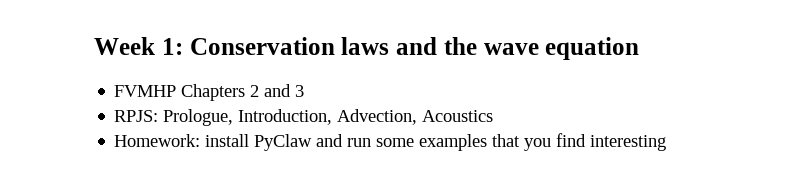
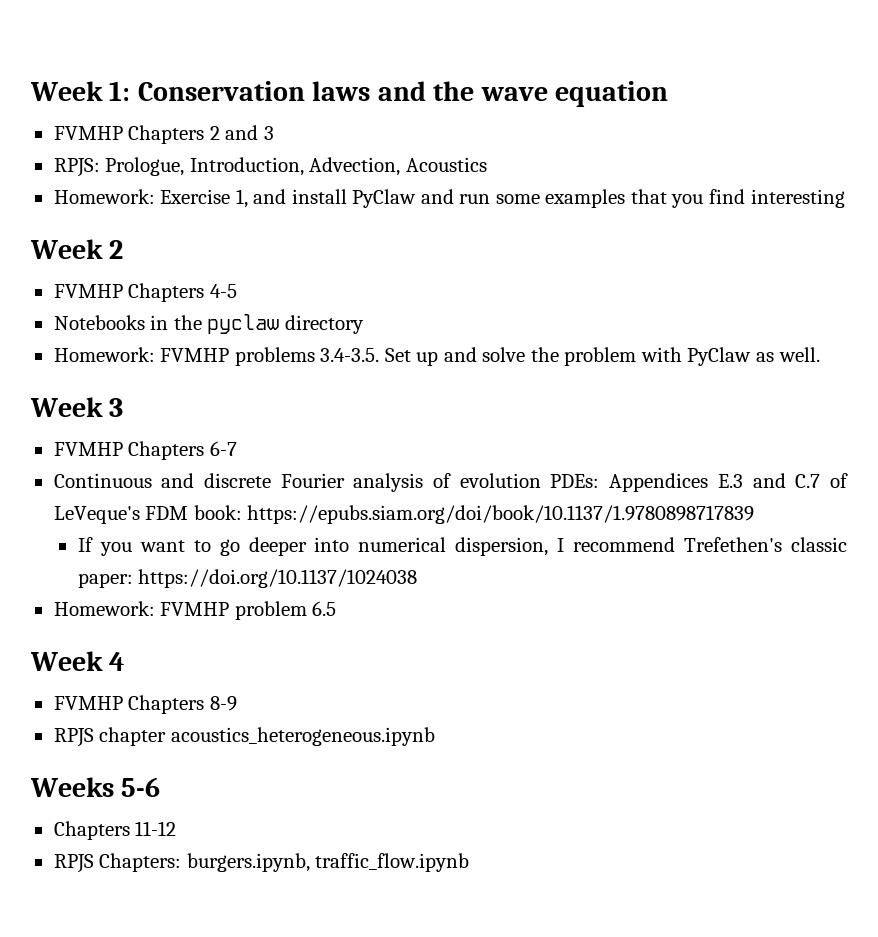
(201, 140) none -> [160,189,287,208] Exercise 1, and
(667, 143) none -> [30,239,124,259] [53,283,237,302] [53,314,364,334] [53,347,820,366] [30,397,124,417] [53,441,237,460] [53,473,848,492] [53,505,755,524] [77,537,848,556] [77,569,418,588] [53,601,337,620] [30,651,125,671] [53,695,237,714] [53,727,435,747] [30,777,161,797] [53,821,177,840] [53,853,470,873] // Week 2 // FVMHP Chapters 4-5 // Notebooks in the pyclaw directory // Homework: FVMHP problems 3.4-3.5. Set up and solve the problem with PyClaw as well. // Week 3 // FVMHP Chapters 6-7 // Continuous and discrete Fourier analysis of evolution PDEs: Appendices E.3 and C.7 of LeVeque's FDM book: https://epubs.siam.org/doi/book/10.1137/1.9780898717839 // If you want to go deeper into numerical dispersion, I recommend Trefethen's classic paper: https://doi.org/10.1137/1024038 // Homework: FVMHP problem 6.5 // Week 4 // FVMHP Chapters 8-9 // RPJS chapter acoustics_heterogeneous.ipynb // Weeks 5-6 // Chapters 11-12 // RPJS Chapters: burgers.ipynb, traffic_flow.ipynb

